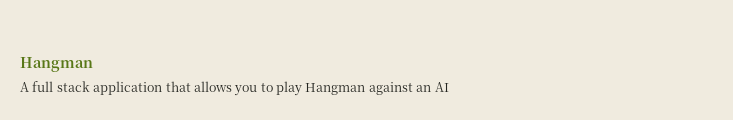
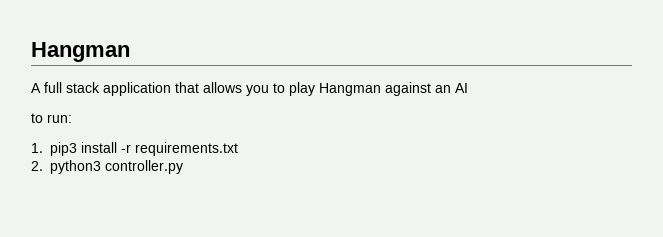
(449, 87) none -> [31,113,72,123] [31,142,238,156] [31,160,183,174] // to run: // 1. pip3 install -r requirements.txt // 2. python3 controller.py

